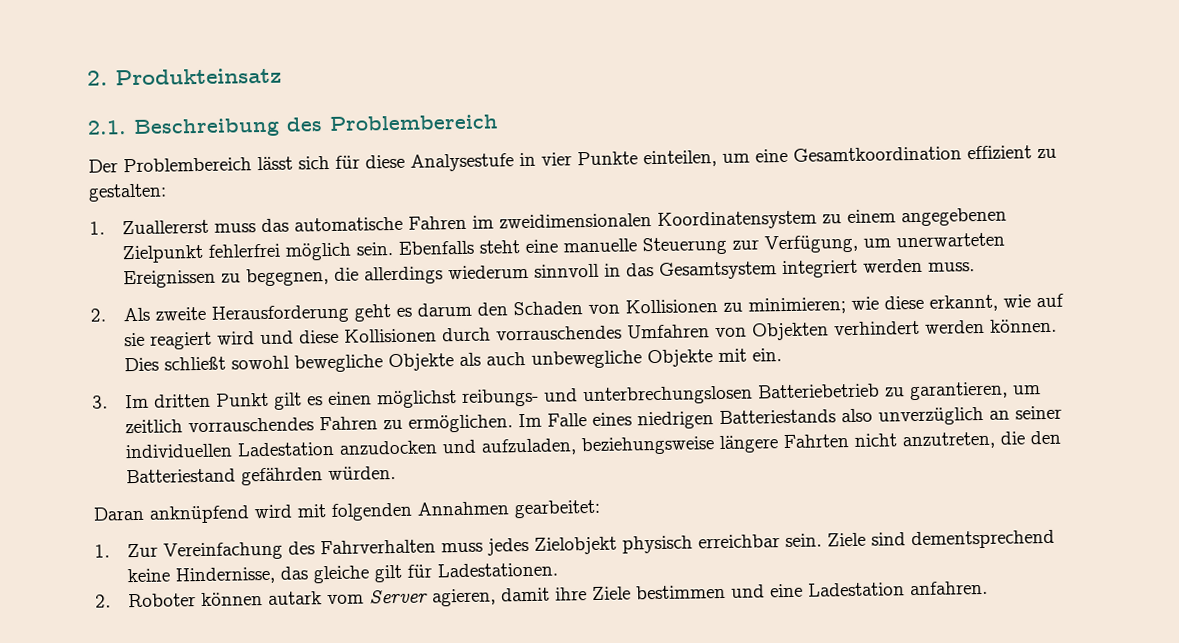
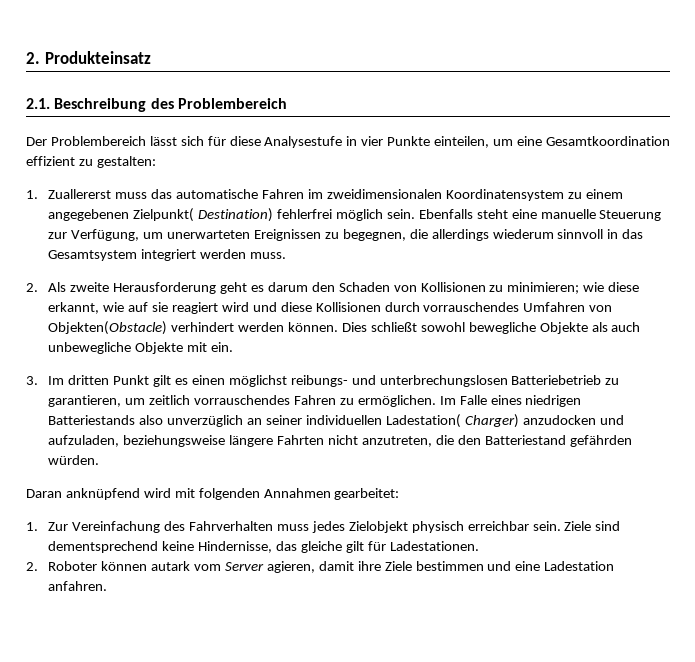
[121,244,204,264] Zielpunkt -> [133,208,274,222] Zielpunkt( Destination)
[751,322,829,341] Objekten -> [48,321,168,335] Objekten(Obstacle)
[236,441,335,457] Ladestation -> [385,414,519,428] Ladestation( Charger)

